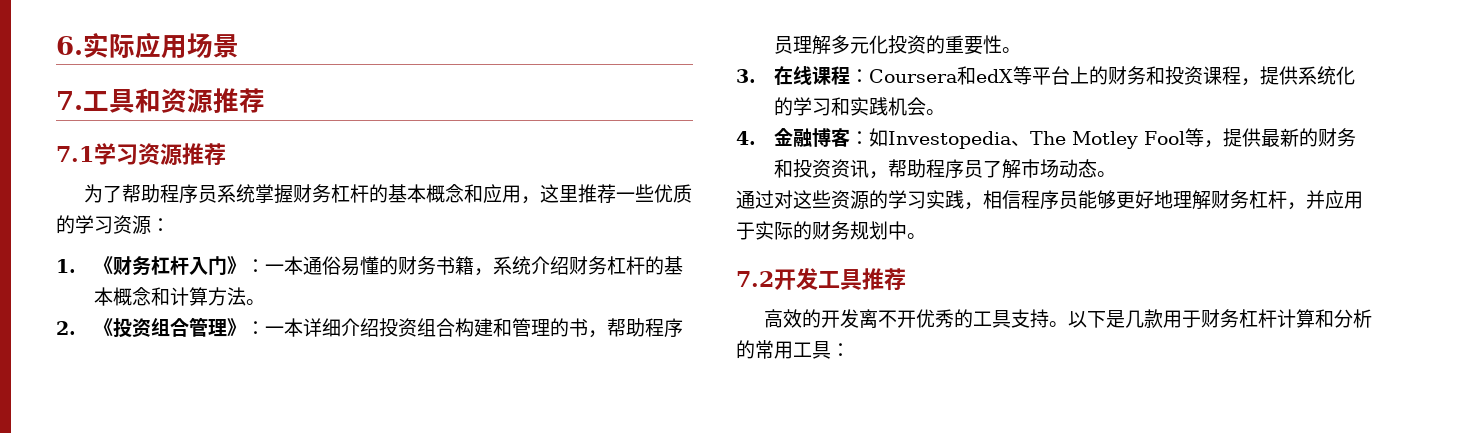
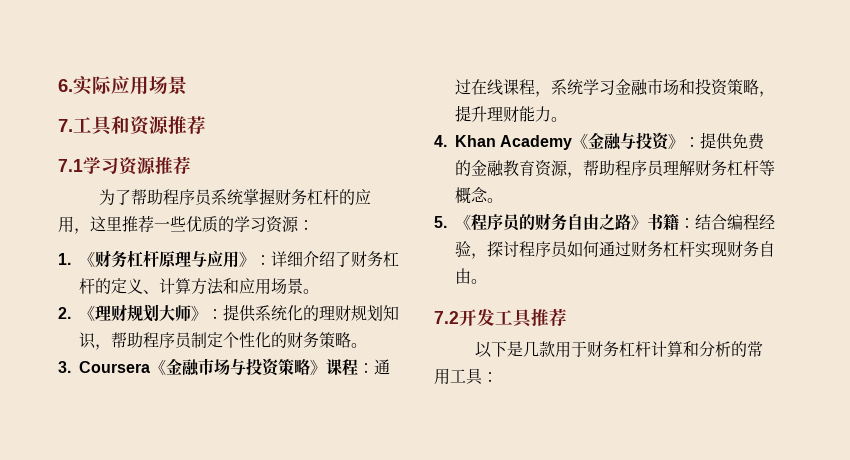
[388,184,484,203] 基本概念和 -> (356, 197) none
[188,256,683,276] [93,287,265,306] [56,317,683,338] [773,35,1021,55] [736,66,1355,86] [773,97,945,116] [736,128,1356,149] [773,159,1116,179] [736,190,1363,210] [736,221,907,240] 入门》：一本通俗易懂的财务书籍，系统介绍财务杠杆的基本概念和计算方法。 // 2.《投资组合管理》：一本详细介绍投资组合构建和管理的书，帮助程序员理解多元化投资的重要性。 // 3.在线课程：Coursera和edX等平台上的财务和投资课程，提供系统化的学习和实践机会。 // 4.金融博客：如Investopedia、The Motley Fool等，提供最新的财务和投资资讯，帮助程序员了解市场动态。 // 通过对这些资源的学习实践，相信程序员能够更好地理解财务杠杆，并应用于实际的财务规划中 -> [159,250,399,268] [79,278,319,295] [58,304,399,322] [79,332,367,350] [58,358,390,377] [455,78,775,97] [455,105,567,122] [434,132,766,151] [455,160,775,178] [455,187,503,204] [434,213,775,232] [455,241,775,259] [455,268,471,284] 原理与应用》：详细介绍了财务杠杆的定义、计算方法和应用场景。 // 2.《理财规划大师》：提供系统化的理财规划知识，帮助程序员制定个性化的财务策略。 // 3. Coursera《金融市场与投资策略》课程：通过在线课程，系统学习金融市场和投资策略，提升理财能力。 // 4. Khan Academy《金融与投资》：提供免费的金融教育资源，帮助程序员理解财务杠杆等概念。 // 5.《程序员的财务自由之路》书籍：结合编程经验，探讨程序员如何通过财务杠杆实现财务自由
[764,309,1069,328] 高效的开发离不开优秀的工具支持。 -> (567, 317) none

